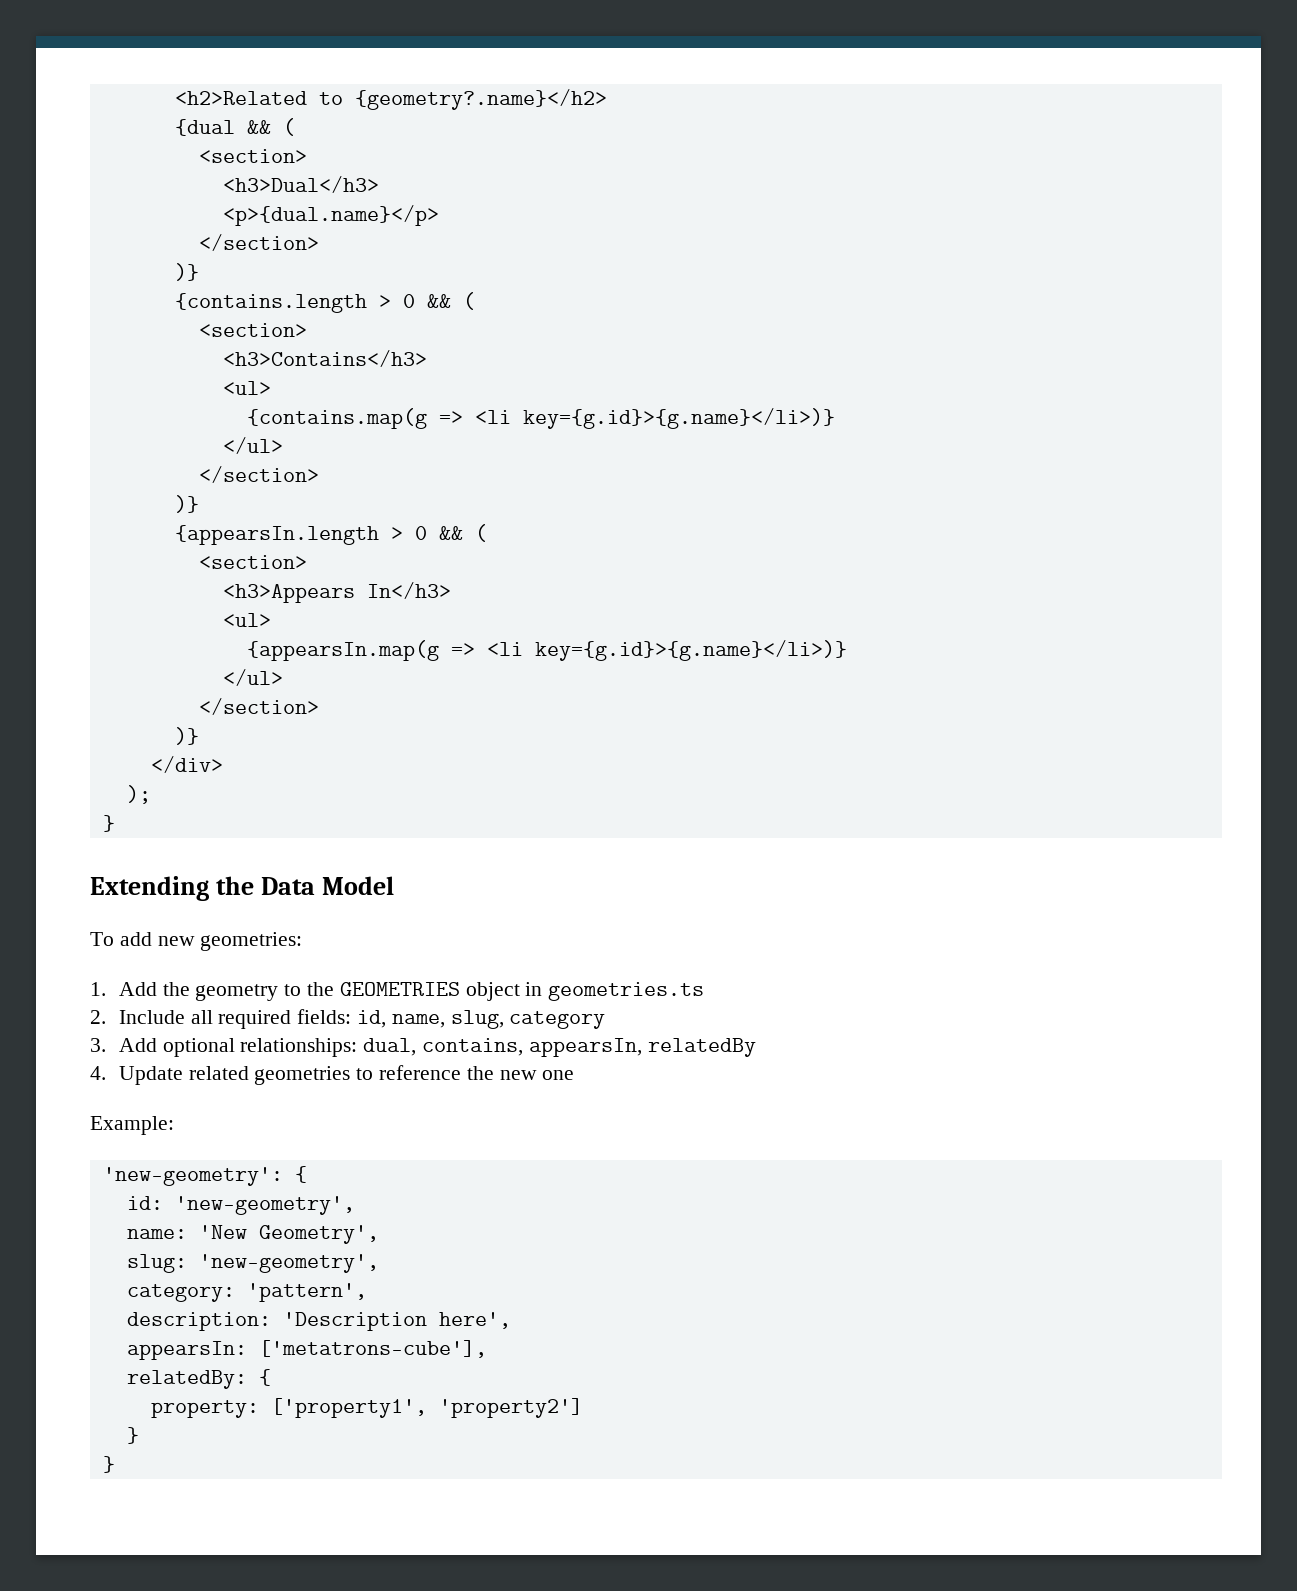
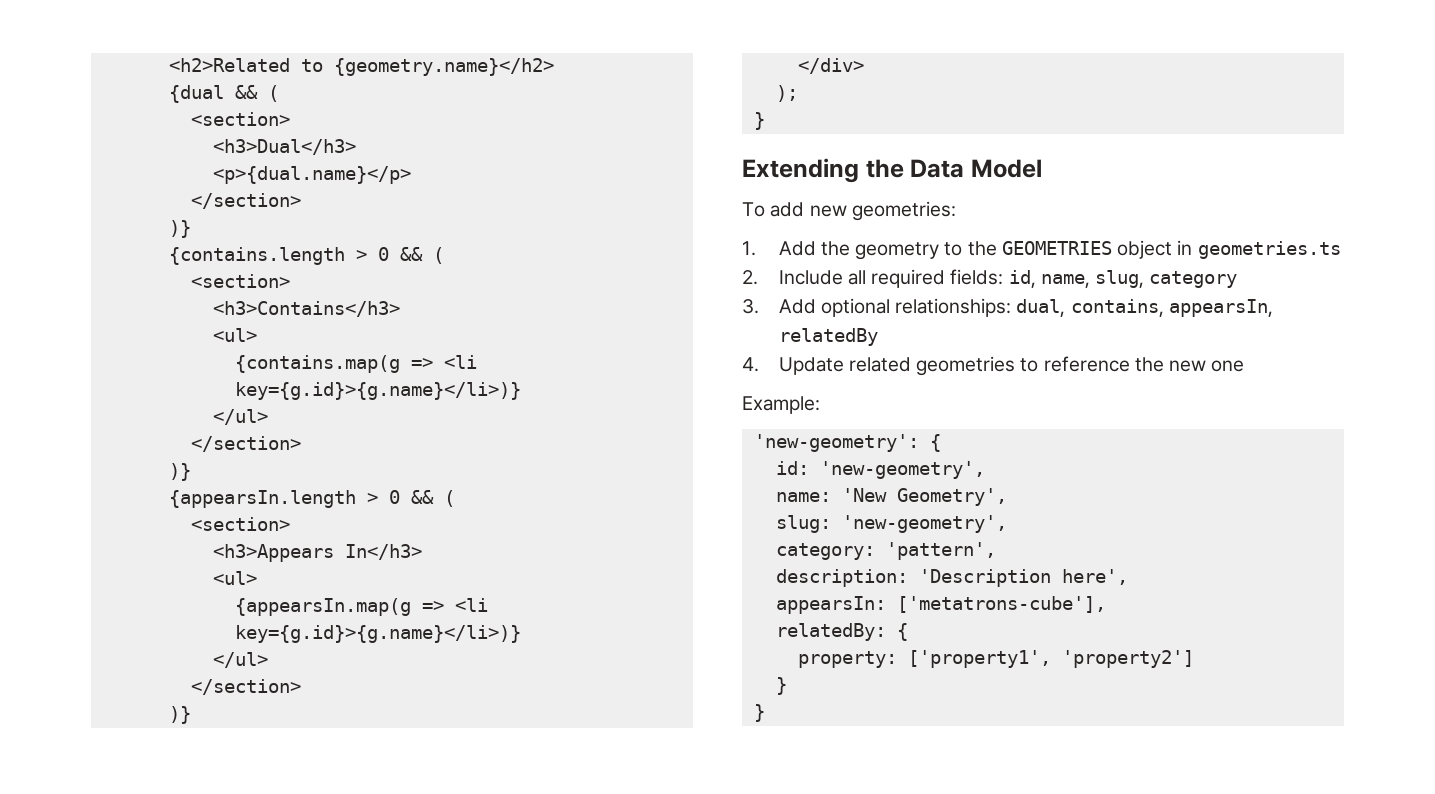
[354,89,607,110] {geometry?.name}</h2> -> [333,58,554,76] {geometry.name}</h2>

